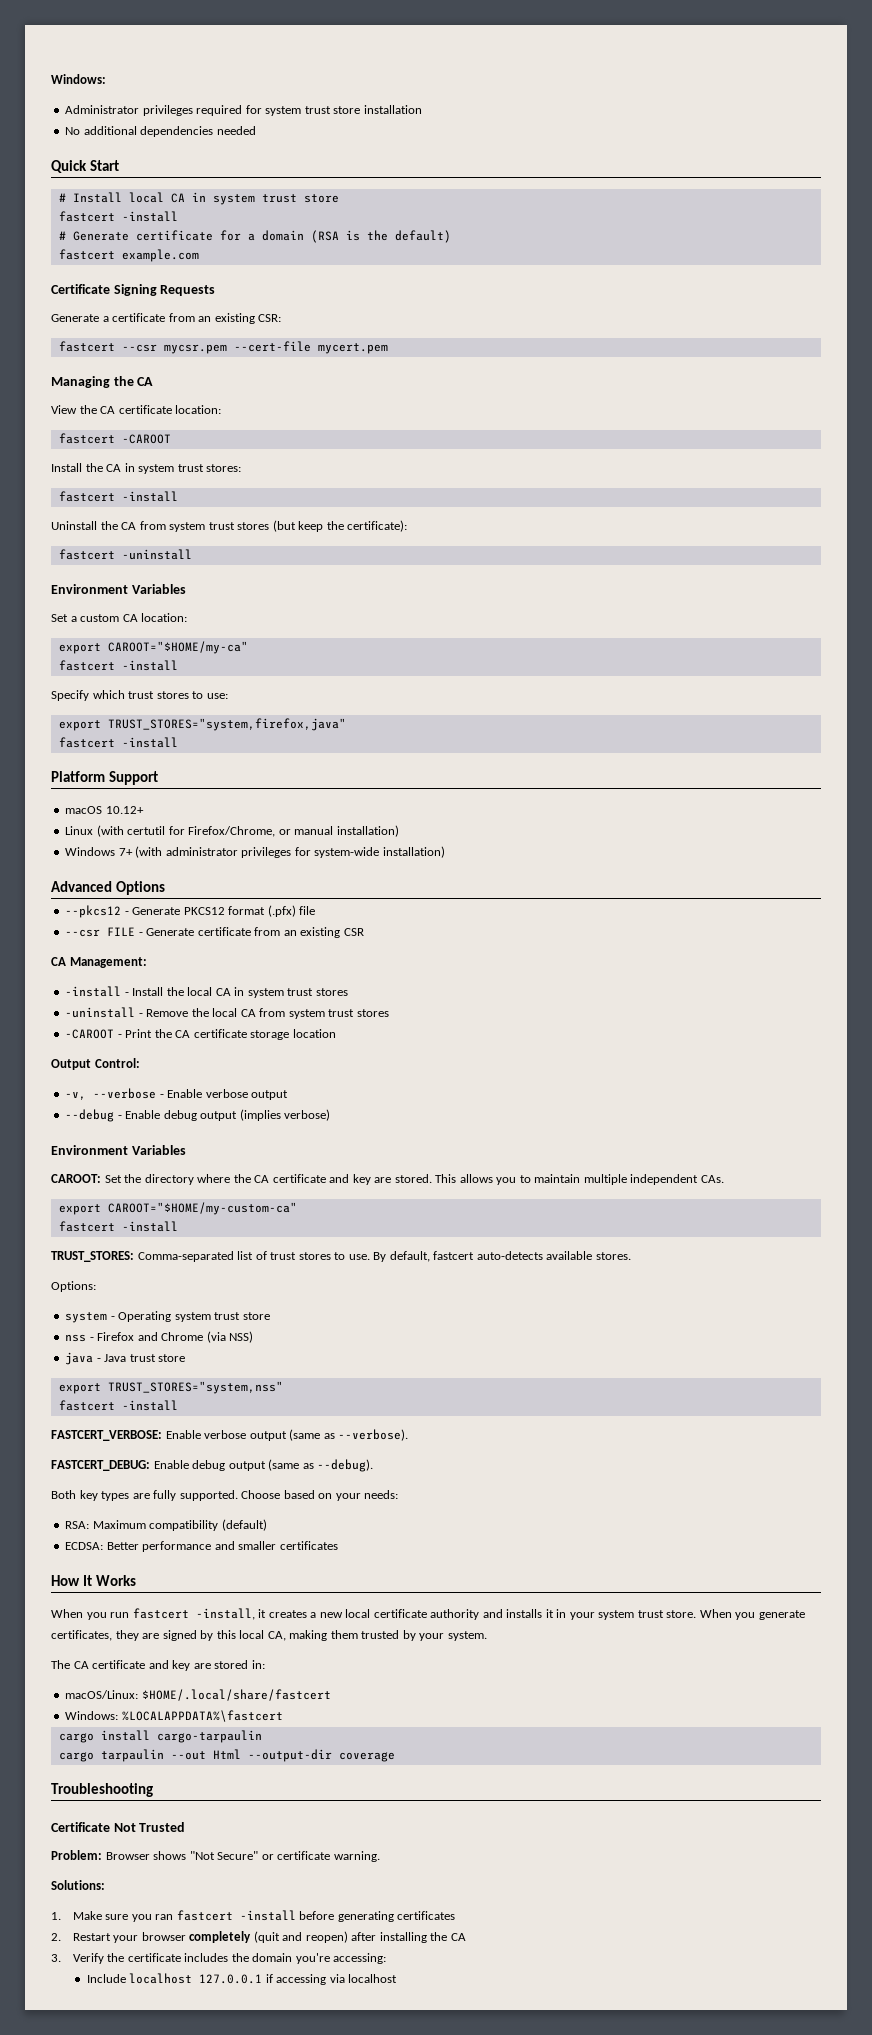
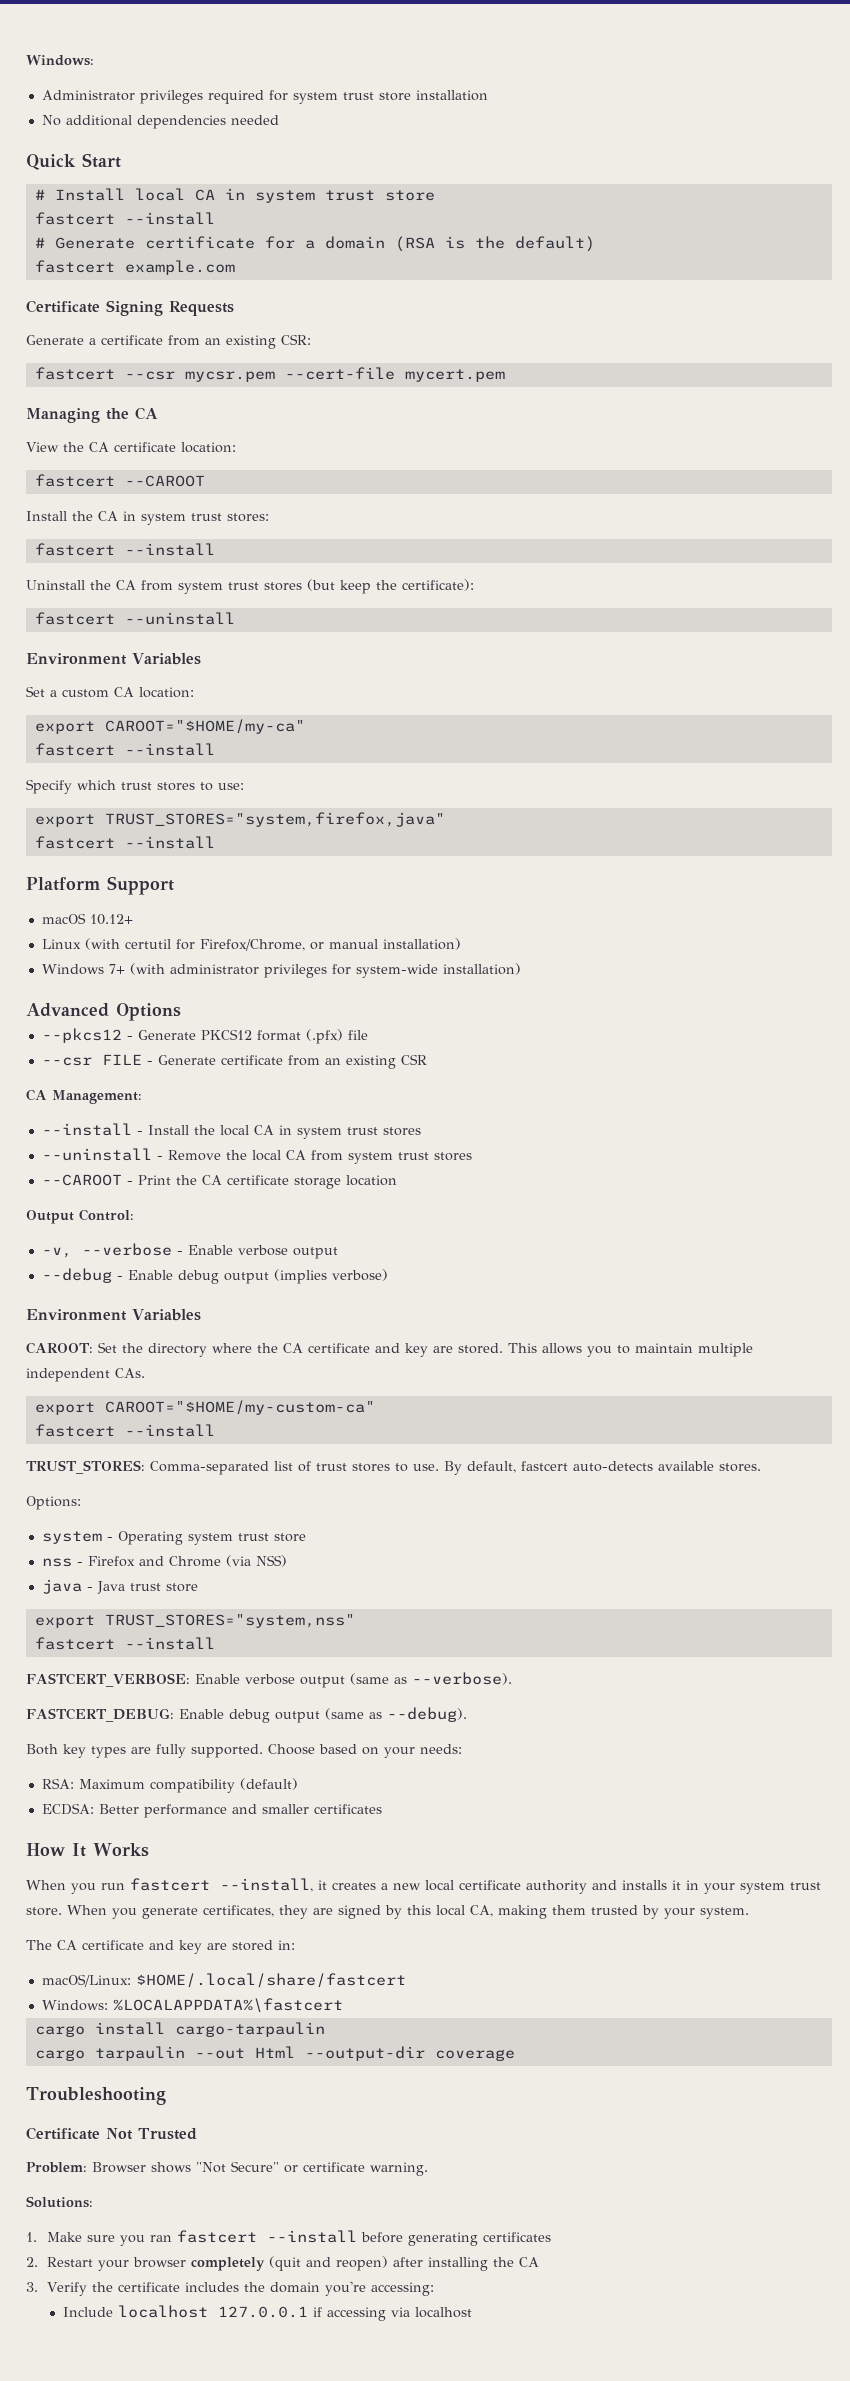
[121,211,178,222] -install -> [124,212,215,225] --install
[121,434,171,444] -CAROOT -> [124,475,205,487] --CAROOT
[121,491,178,502] -install -> [124,543,215,556] --install
[121,549,192,560] -uninstall -> [124,612,235,625] --uninstall
[121,660,178,671] -install -> [124,743,215,756] --install
[121,737,178,748] -install -> [124,836,215,849] --install
[65,986,122,997] -install -> [41,1123,132,1136] --install
[65,1007,136,1018] -uninstall -> [41,1148,152,1161] --uninstall
[65,1029,115,1039] -CAROOT -> [41,1174,122,1186] --CAROOT
[121,1221,178,1232] -install -> [124,1424,215,1437] --install
[121,1400,178,1411] -install -> [124,1637,215,1650] --install
[195,1608,255,1620] -install, -> [220,1878,313,1892] --install,
[239,1910,296,1921] -install -> [266,2230,357,2243] --install

